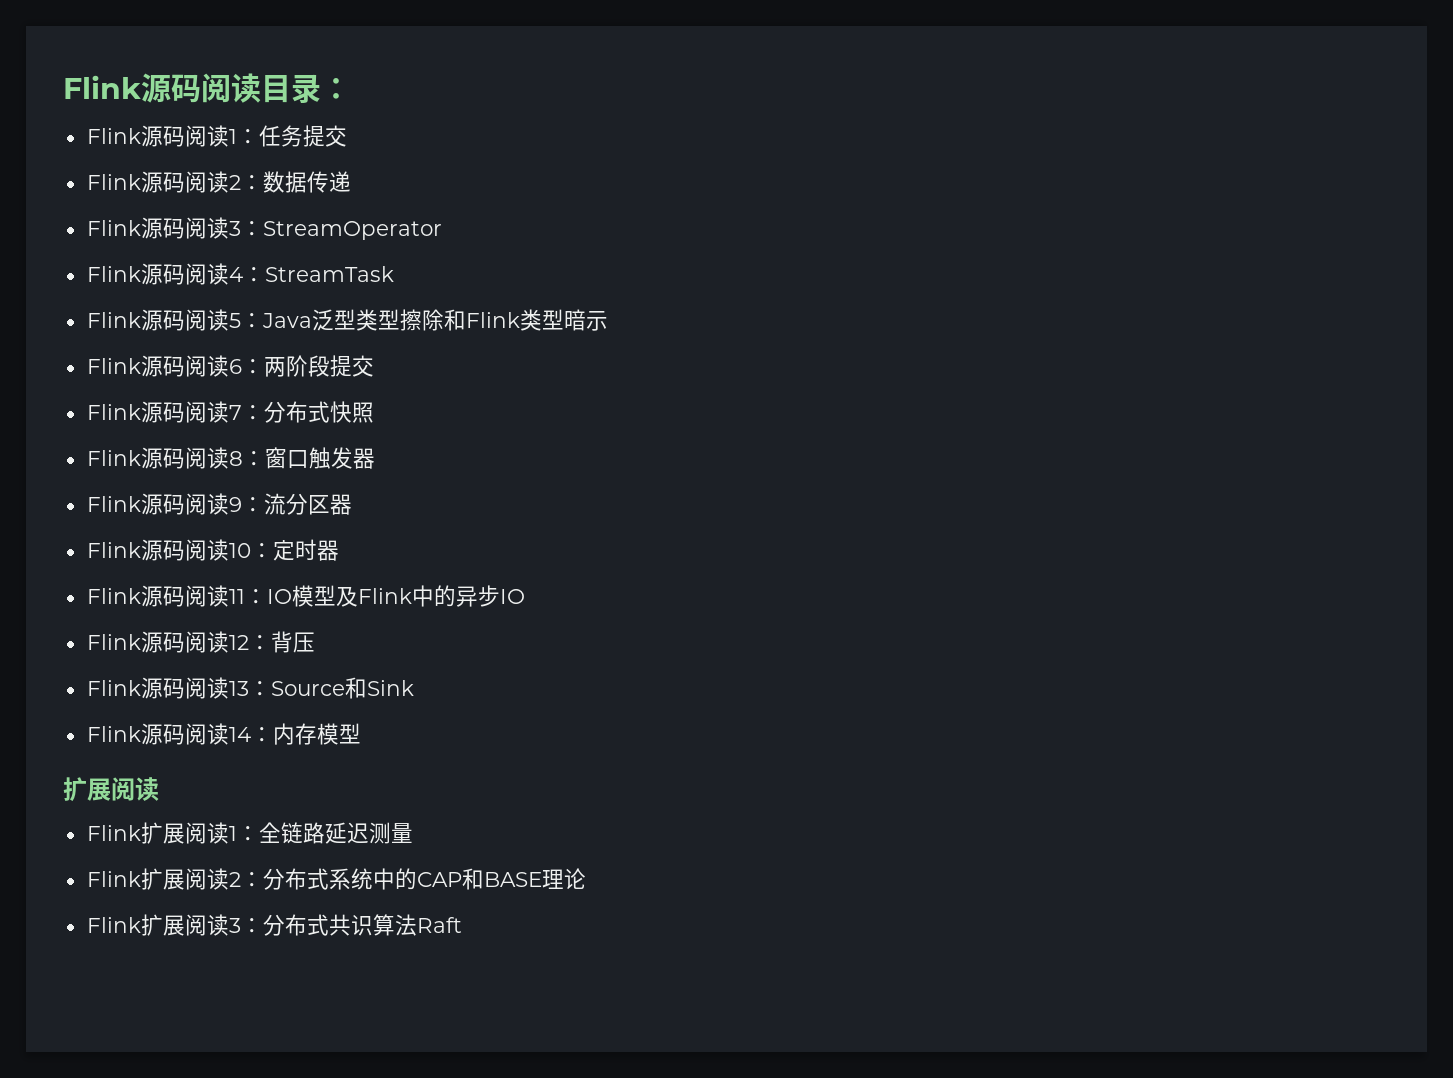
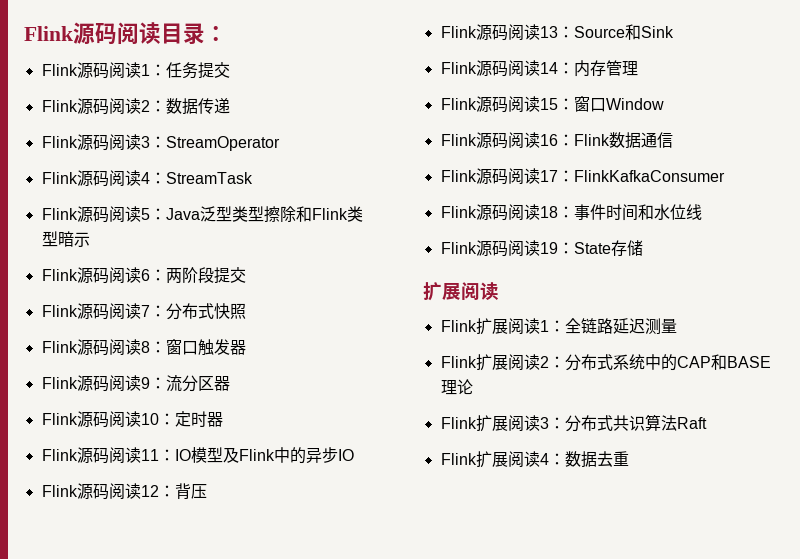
[316,723,361,745] 模型 -> [605,60,638,76] [440,96,664,113] [440,132,673,149] [440,168,725,185] [440,204,702,221] [440,240,643,257] 管理 // Flink源码阅读15：窗口Window // Flink源码阅读16：Flink数据通信 // Flink源码阅读17：FlinkKafkaConsumer // Flink源码阅读18：事件时间和水位线 // Flink源码阅读19：State存储
(462, 925) none -> [440,451,629,468] // Flink扩展阅读4：数据去重

